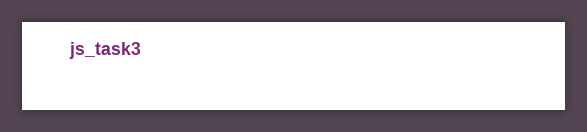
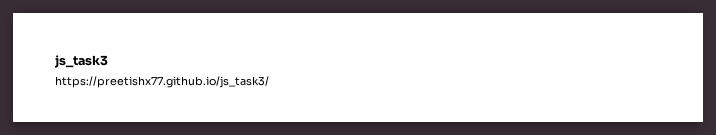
(141, 50) none -> [55,76,269,88] // https://preetishx77.github.io/js_task3/

